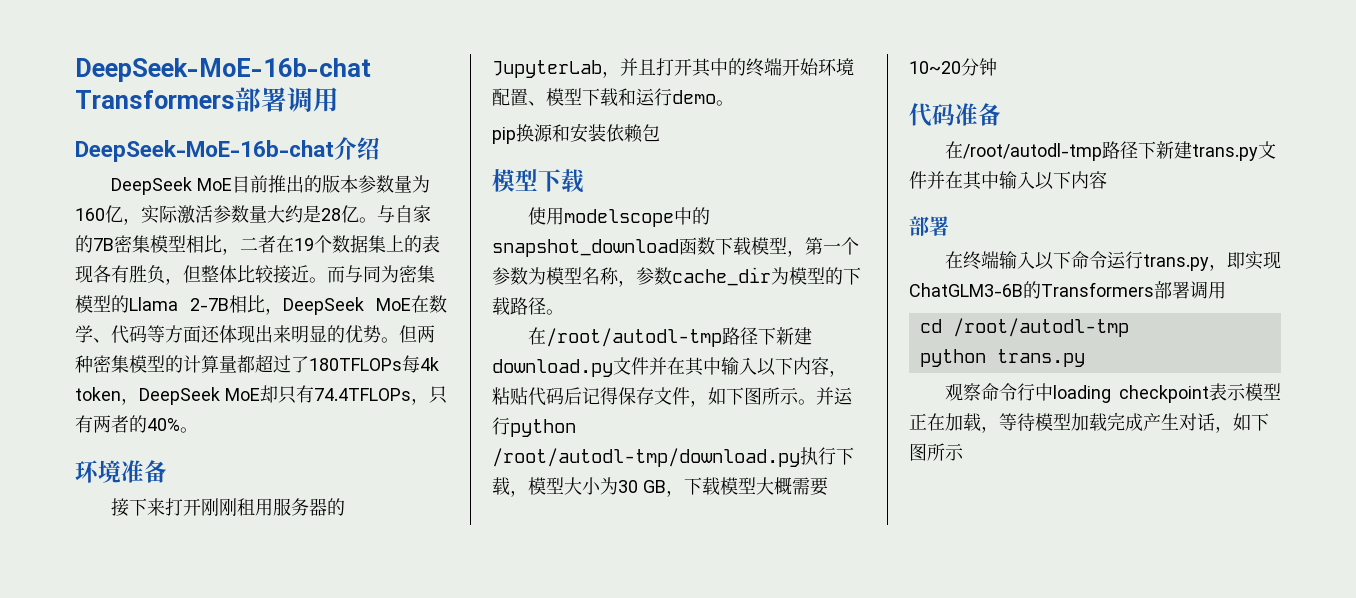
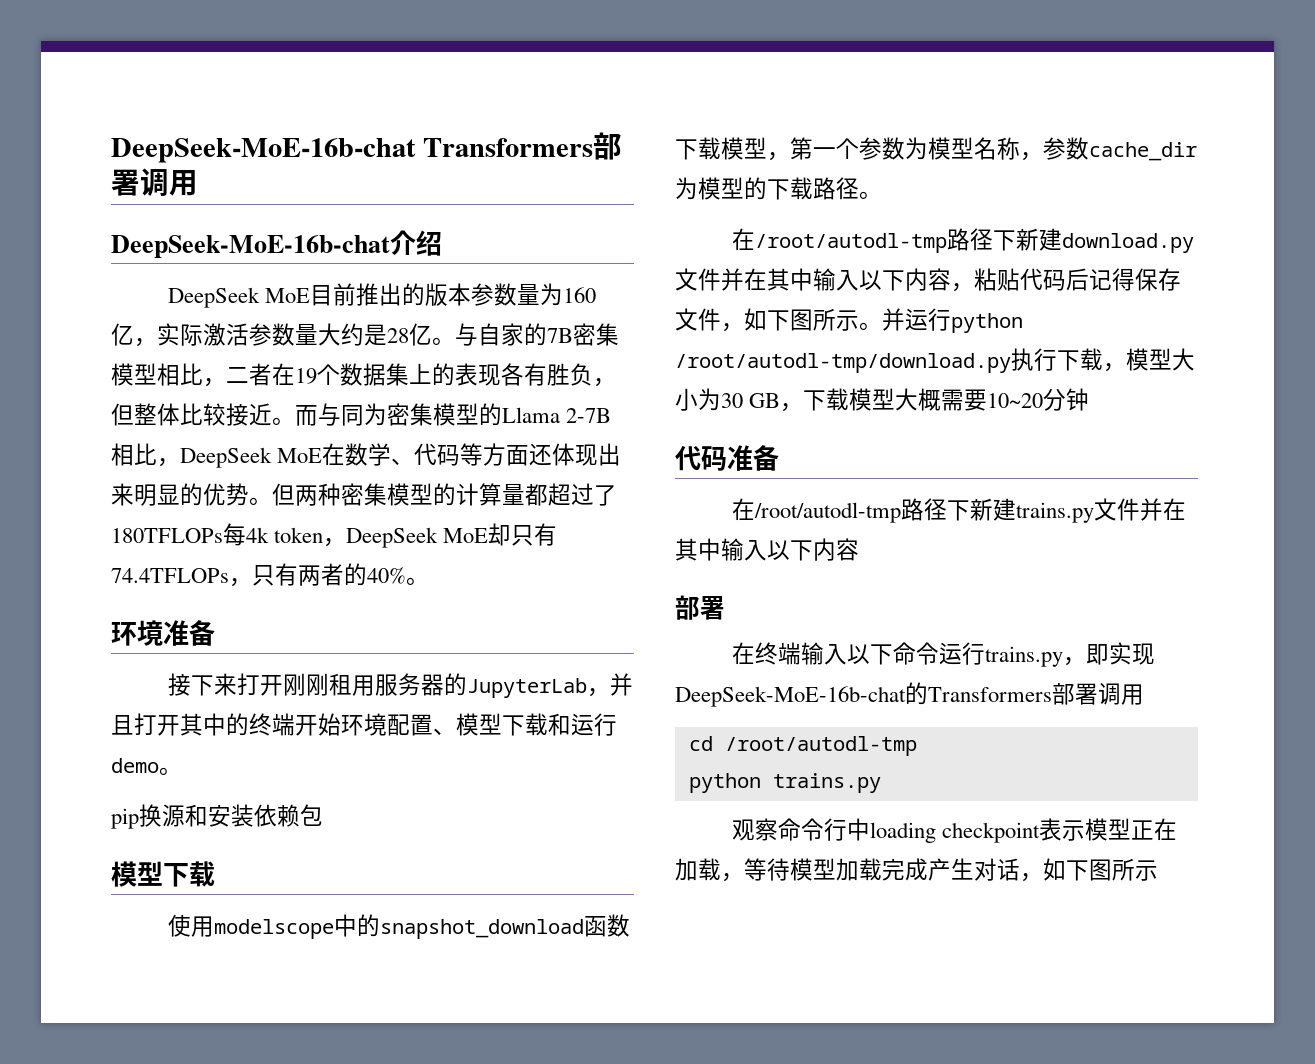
[1191,144,1258,161] trans.py -> [1016,502,1095,523] trains.py
[1142,254,1209,271] trans.py -> [985,646,1064,667] trains.py
[909,283,1023,297] ChatGLM3-6B -> [675,686,906,707] DeepSeek-MoE-16b-chat
[996,349,1085,367] trans.py -> [772,773,881,793] trains.py

